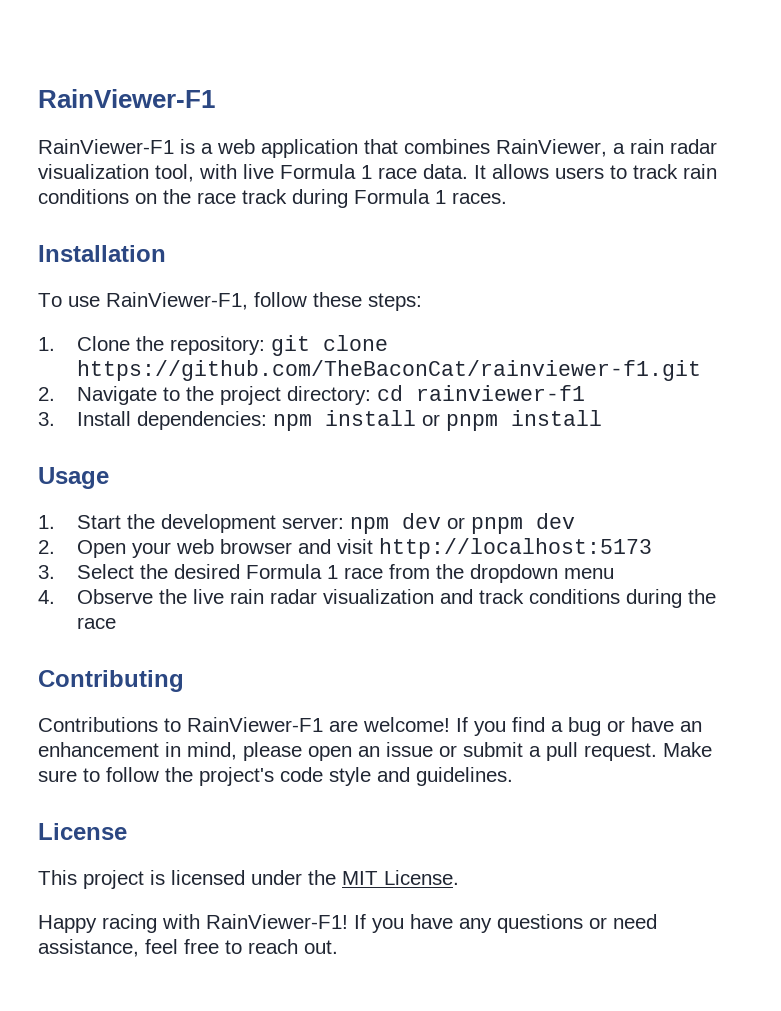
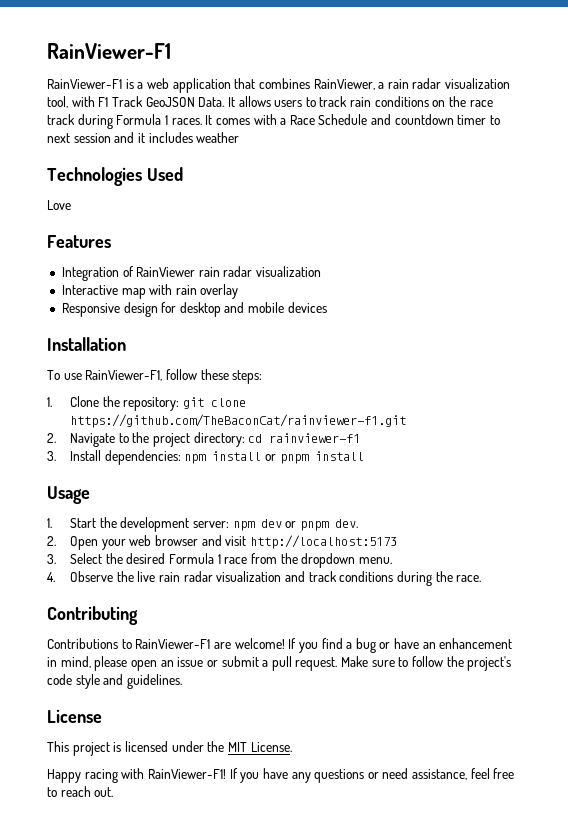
[243,164,468,179] live Formula 1 race data. -> [98,96,225,107] F1 Track GeoJSON Data.
(507, 198) none -> [205,114,501,125] [47,132,240,143] [47,167,183,186] [47,200,71,210] [47,235,111,248] [61,266,322,281] [61,284,239,299] [61,302,327,317] It comes with a Race Schedule and countdown timer to next session and it includes weather // Technologies Used // Love // Features // Integration of RainViewer rain radar visualization // Interactive map with rain overlay // Responsive design for desktop and mobile devices
[536,513,576,529] dev -> [334,519,358,528] dev.
[564,568,615,579] menu -> [358,557,392,564] menu.
[77,617,117,629] race -> [456,575,482,582] race.

